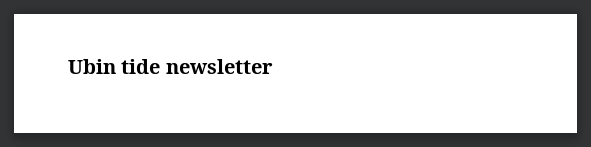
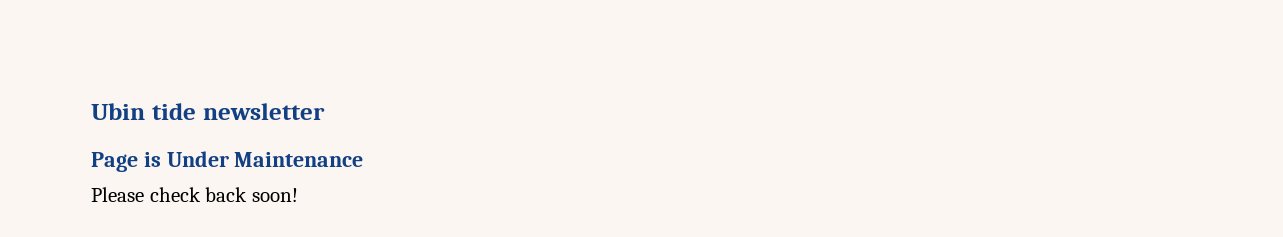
(273, 66) none -> [91,151,364,172] [91,187,298,202] // Page is Under Maintenance // Please check back soon!

